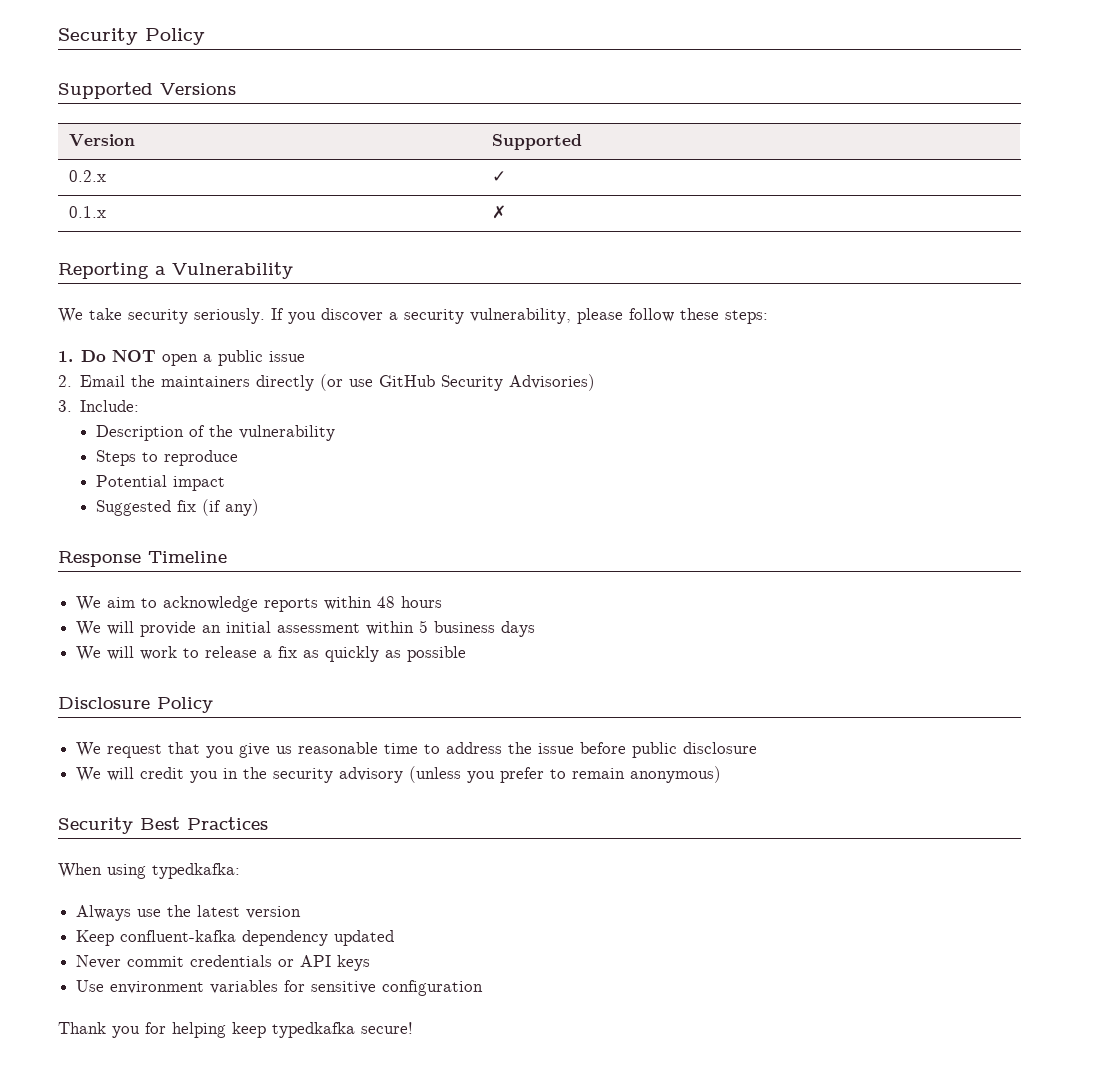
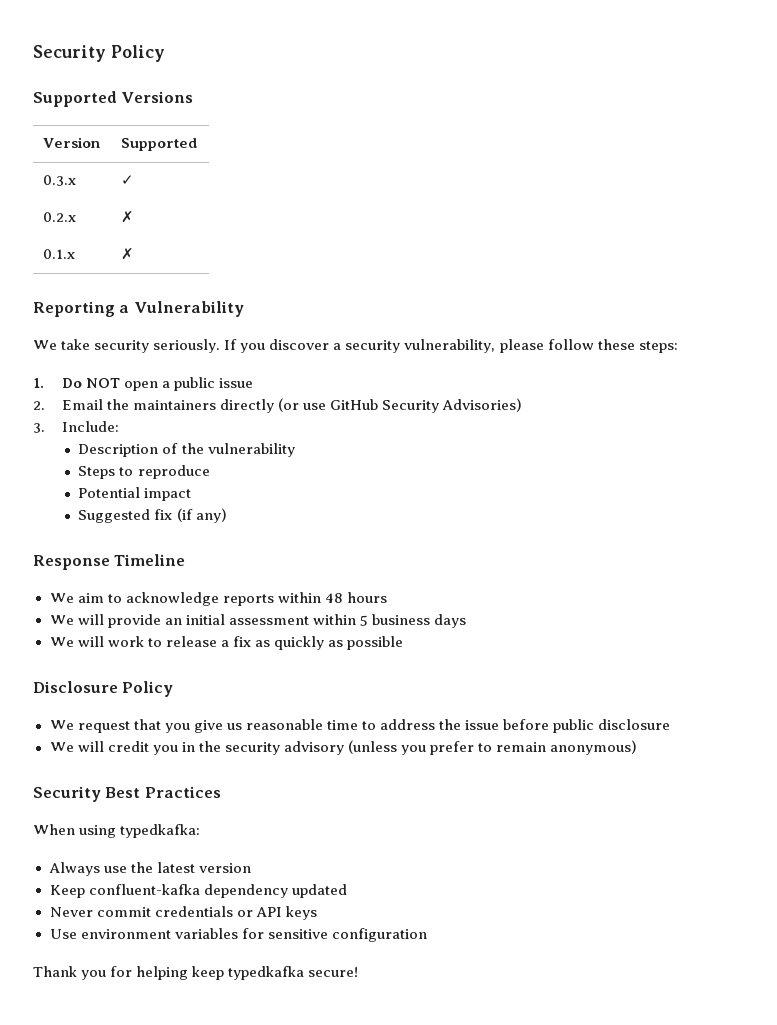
(582, 142) none -> [43,175,77,186] [121,175,135,185] // 0.3.x | ✓
[491,171,506,182] ✓ -> [121,211,135,223] ✗

